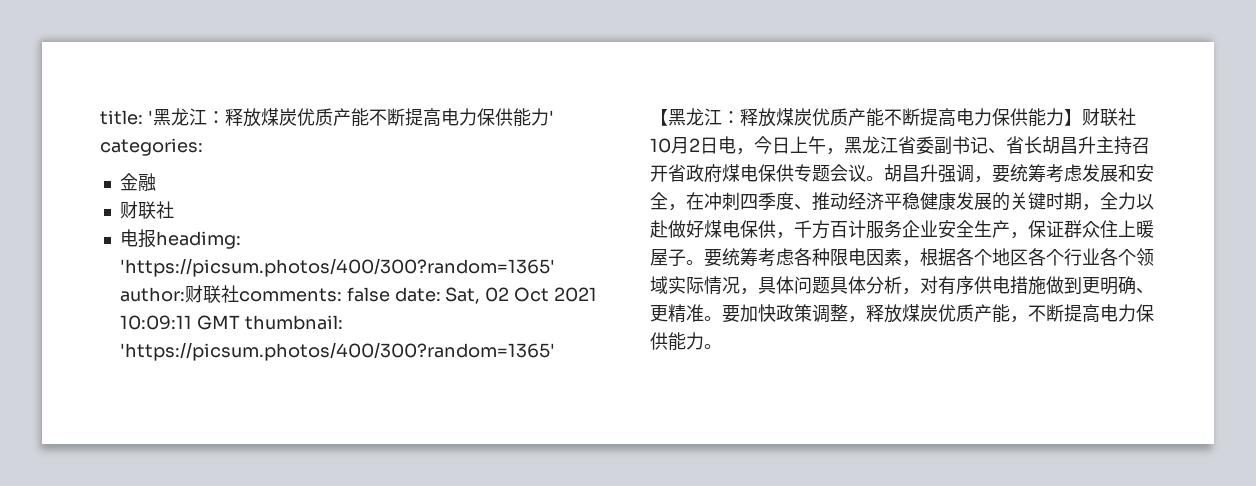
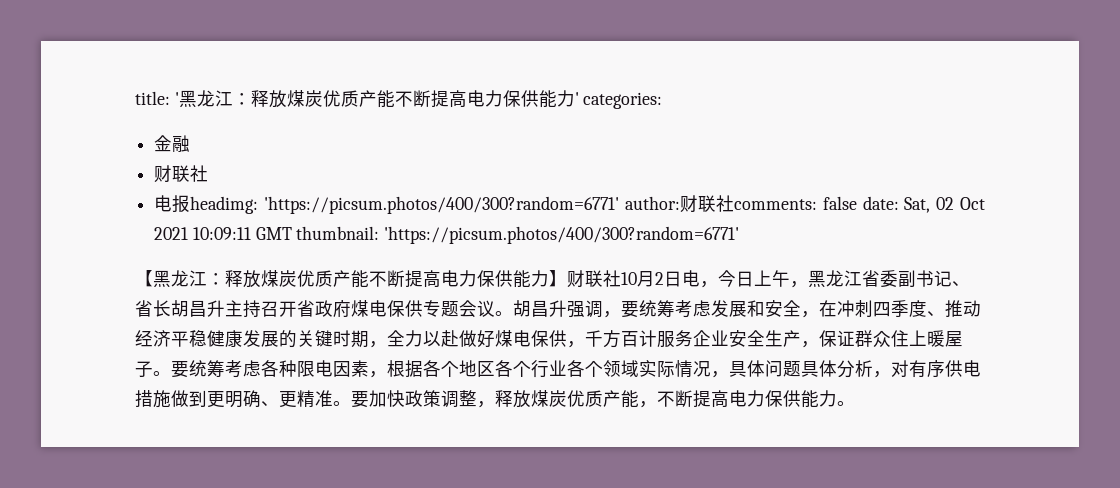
[119,258,555,277] 'https://picsum.photos/400/300?random=1365' -> [264,196,620,214] 'https://picsum.photos/400/300?random=6771'
[119,342,555,361] 'https://picsum.photos/400/300?random=1365' -> [384,226,740,244] 'https://picsum.photos/400/300?random=6771'

